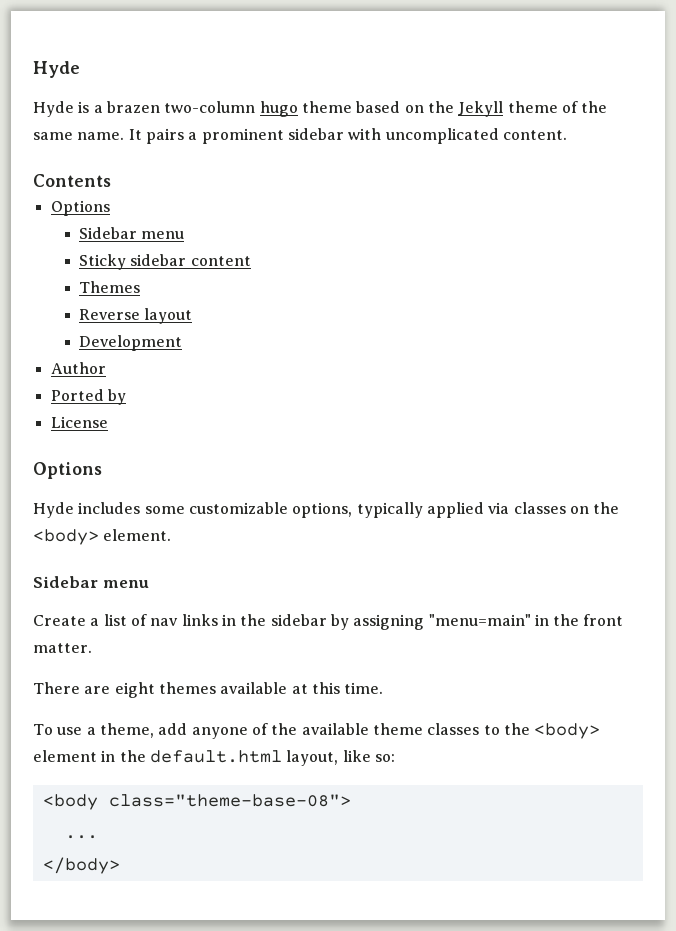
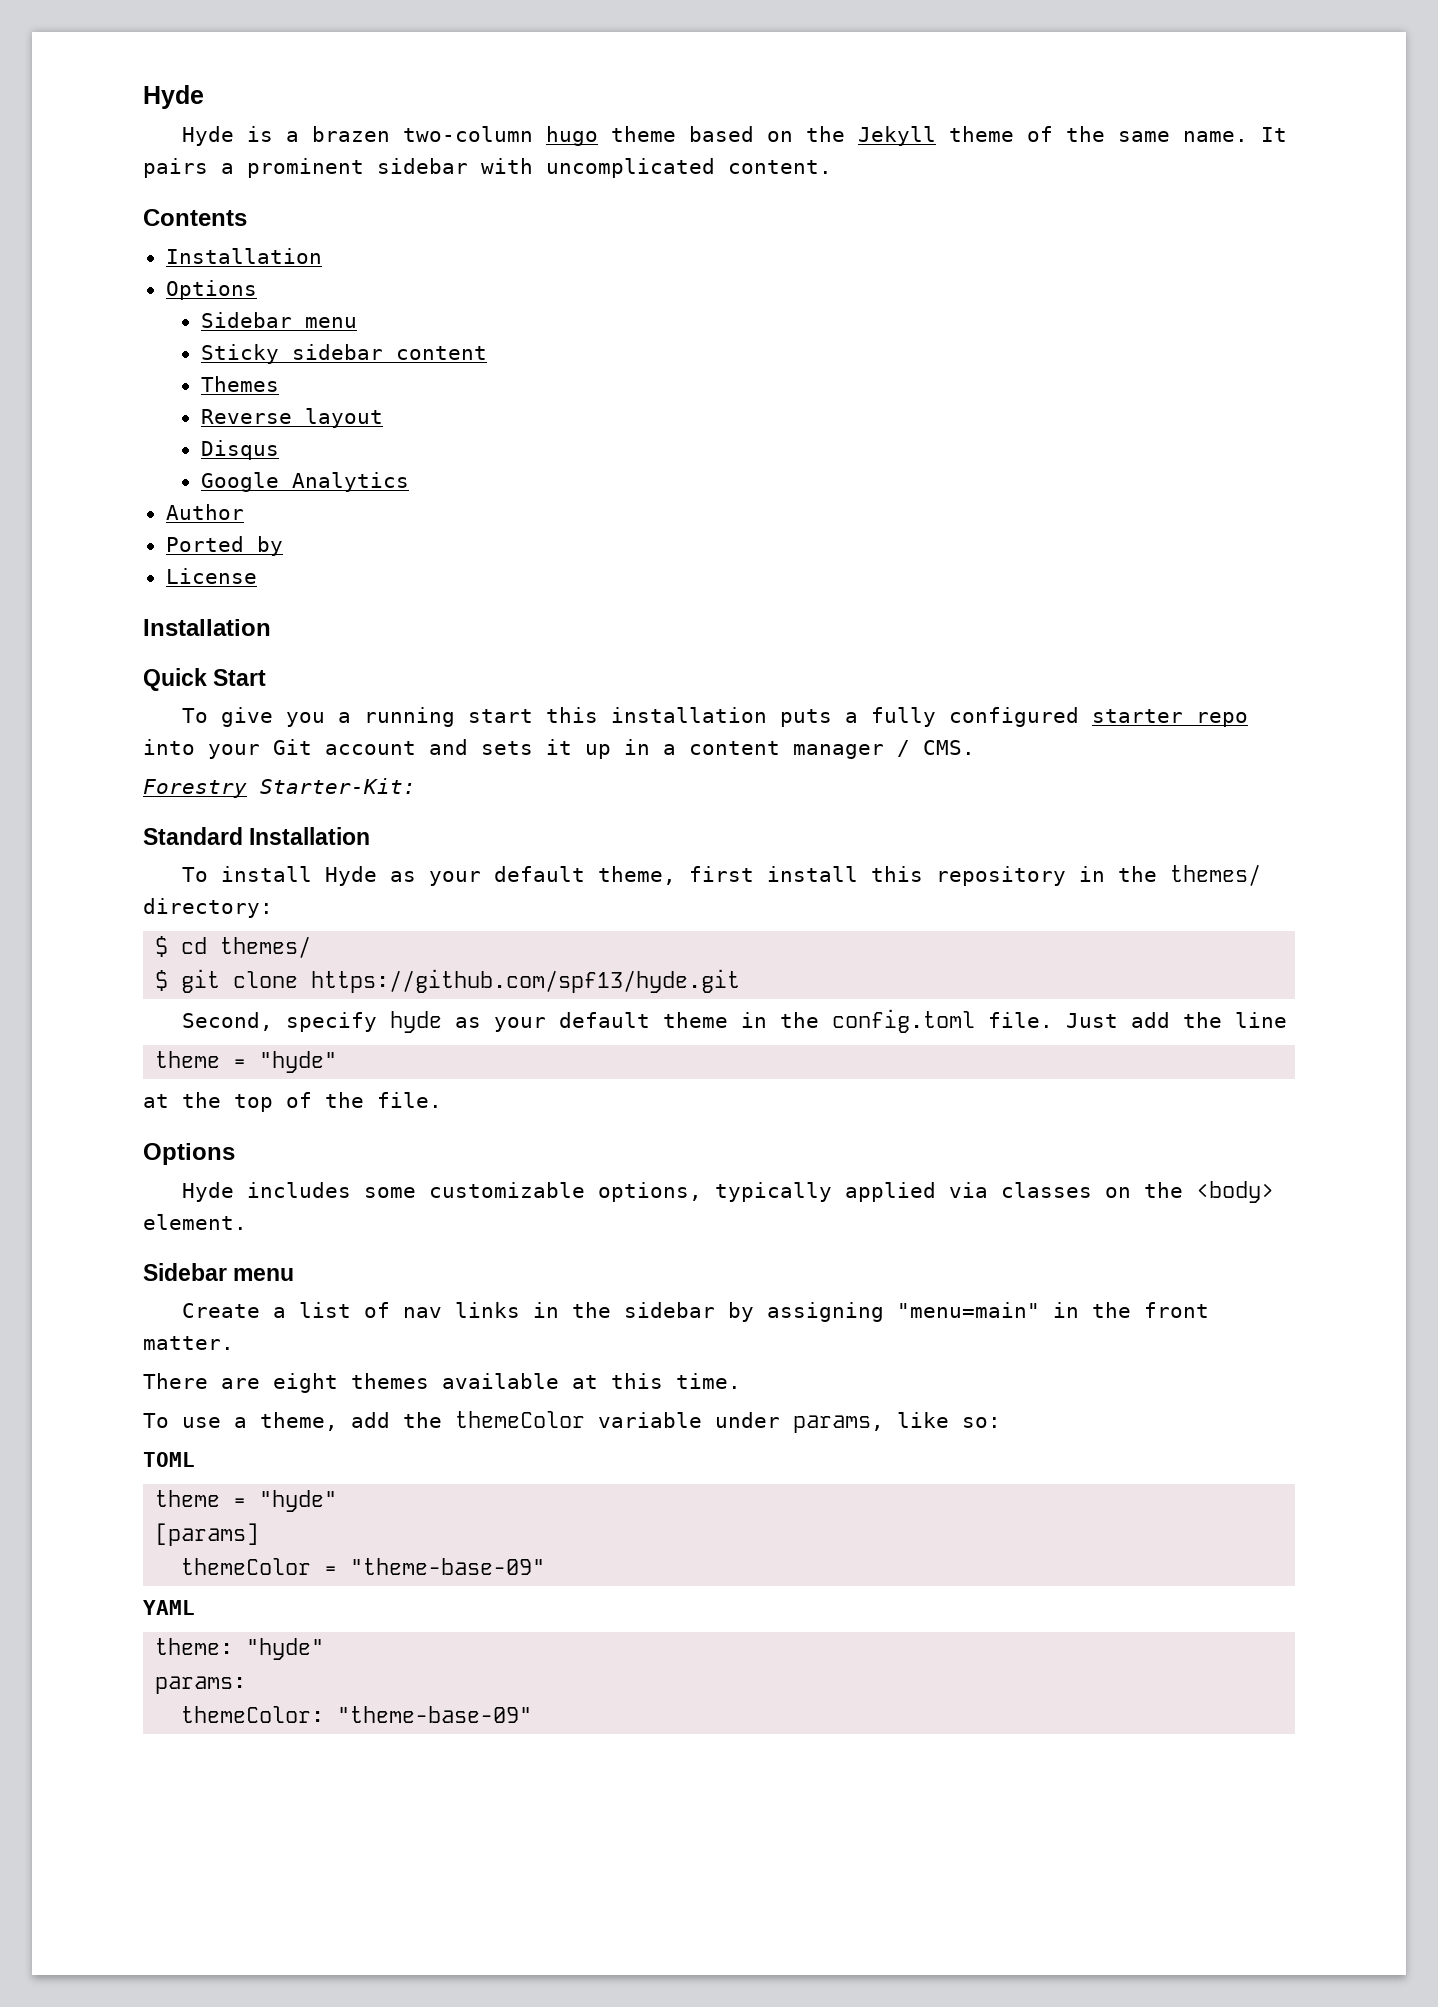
(111, 180) none -> [165,248,322,264] // Installation
[79,335,183,351] Development -> [200,440,279,460] [200,472,409,492] Disqus // Google Analytics
(108, 422) none -> [143,619,271,636] [143,668,267,691] [181,707,1248,727] [143,739,975,759] [143,778,416,798] [143,827,371,845] [181,864,1261,886] [143,898,273,918] [155,936,312,958] [155,969,741,993] [181,1009,1287,1033] [155,1051,338,1073] [143,1092,442,1112] // Installation // Quick Start // To give you a running start this installation puts a fully configured starter repo into your Git account and sets it up in a content manager / CMS. // Forestry Starter-Kit: // Standard Installation // To install Hyde as your default theme, first install this repository in the themes/ directory: // $ cd themes/ // $ git clone https://github.com/spf13/hyde.git // Second, specify hyde as your default theme in the config.toml file. Just add the line // theme = "hyde" // at the top of the file.
[191,723,601,739] [33,750,395,766] [42,794,351,810] [64,835,98,839] [42,857,120,874] anyone of the available theme classes to the <body> element in the default.html layout, like so: // <body class="theme-base-08"> // ... // </body> -> [403,1411,1001,1433] [143,1452,195,1467] [155,1490,338,1512] [155,1523,260,1546] [181,1558,546,1575] [143,1600,195,1615] [155,1638,325,1660] [155,1676,247,1694] [181,1706,533,1723] the themeColor variable under params, like so: // TOML // theme = "hyde" // [params] // themeColor = "theme-base-09" // YAML // theme: "hyde" // params: // themeColor: "theme-base-09"

